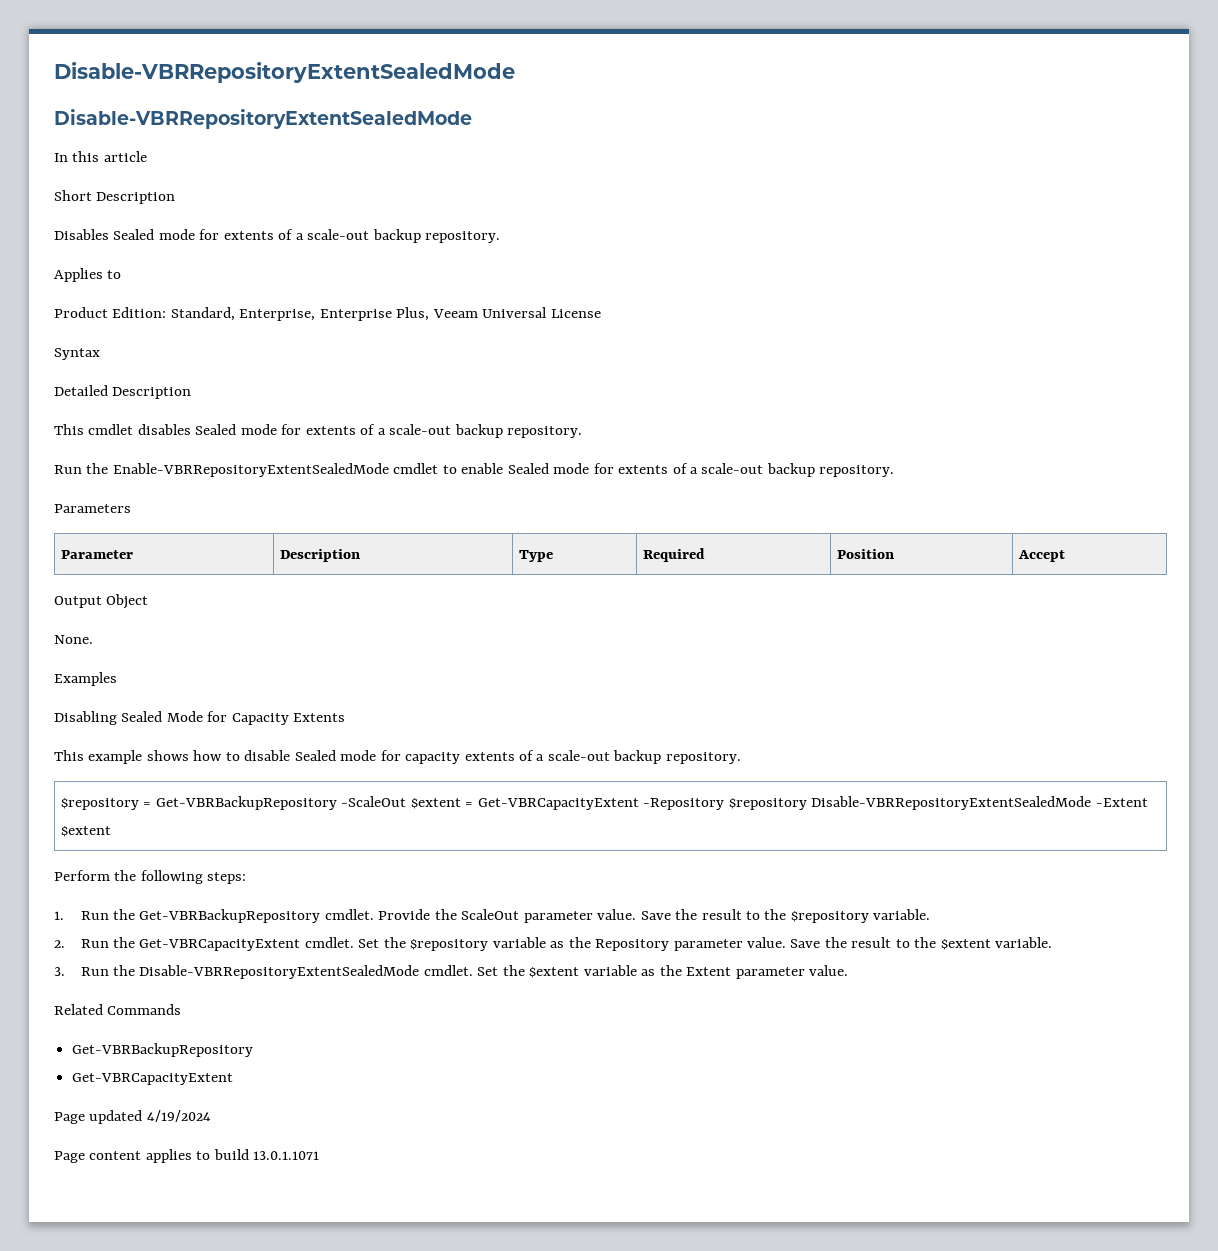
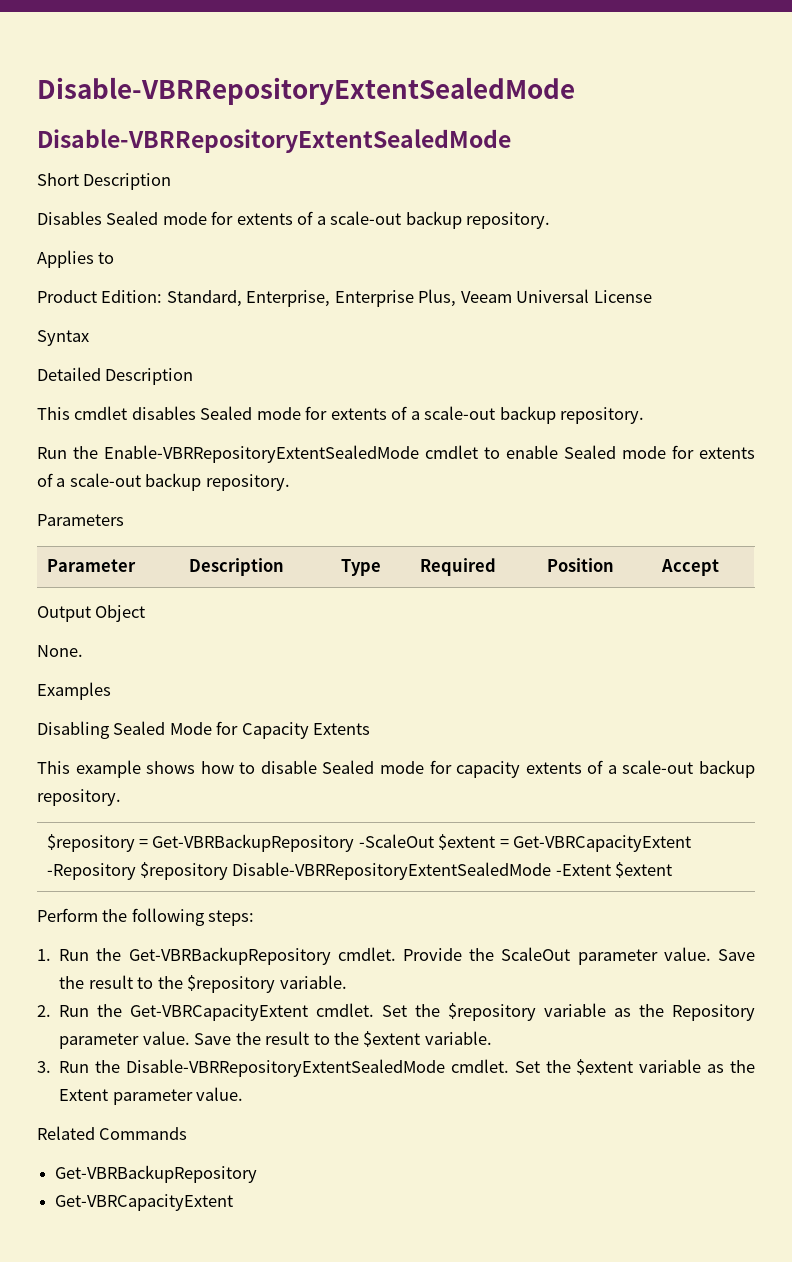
[54,151,147,162] // In this article -> (511, 141) none
[54,1110,211,1124] [54,1149,320,1163] // Page updated 4/19/2024 // Page content applies to build 13.0.1.1071 -> (234, 1202) none

